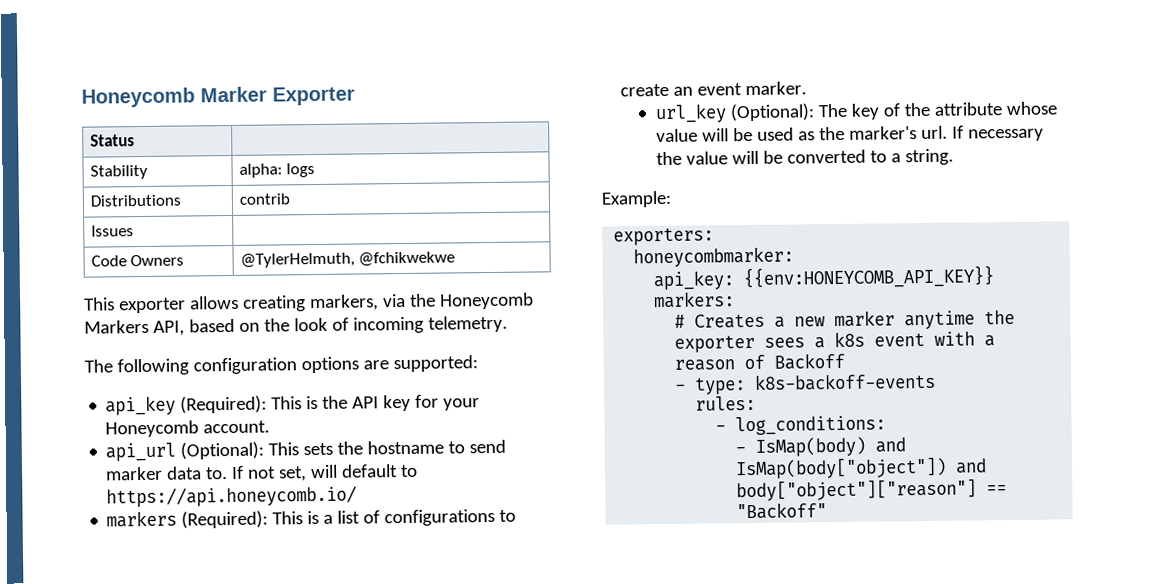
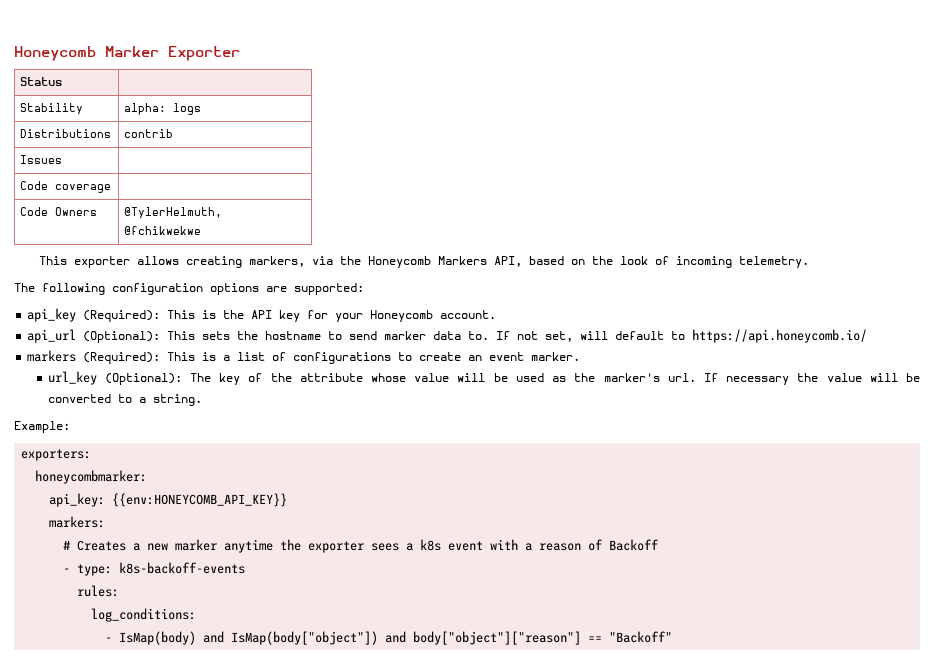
(134, 231) none -> [20,181,112,193] // Code coverage |
[715,424,727,432] - -> (120, 591) none

